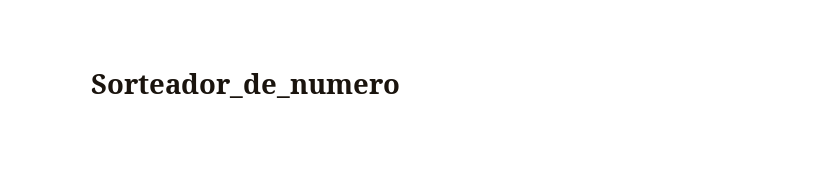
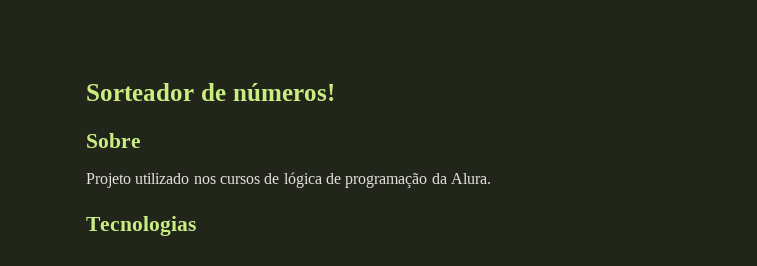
[91,73,400,98] Sorteador_de_numero -> [86,83,335,101] [86,133,141,148] [86,172,491,188] [86,216,196,236] Sorteador de números! // Sobre // Projeto utilizado nos cursos de lógica de programação da Alura. // Tecnologias

